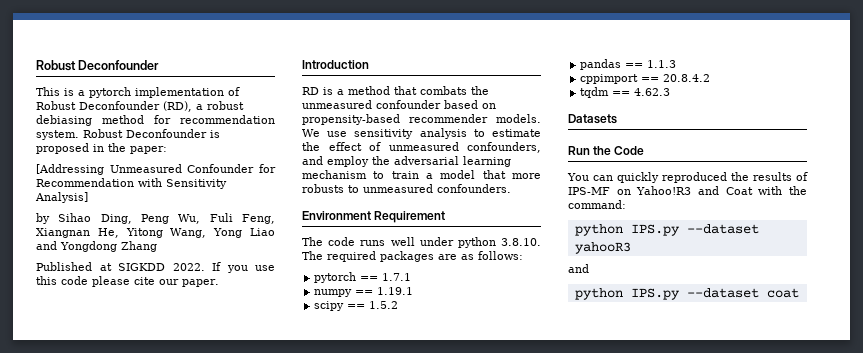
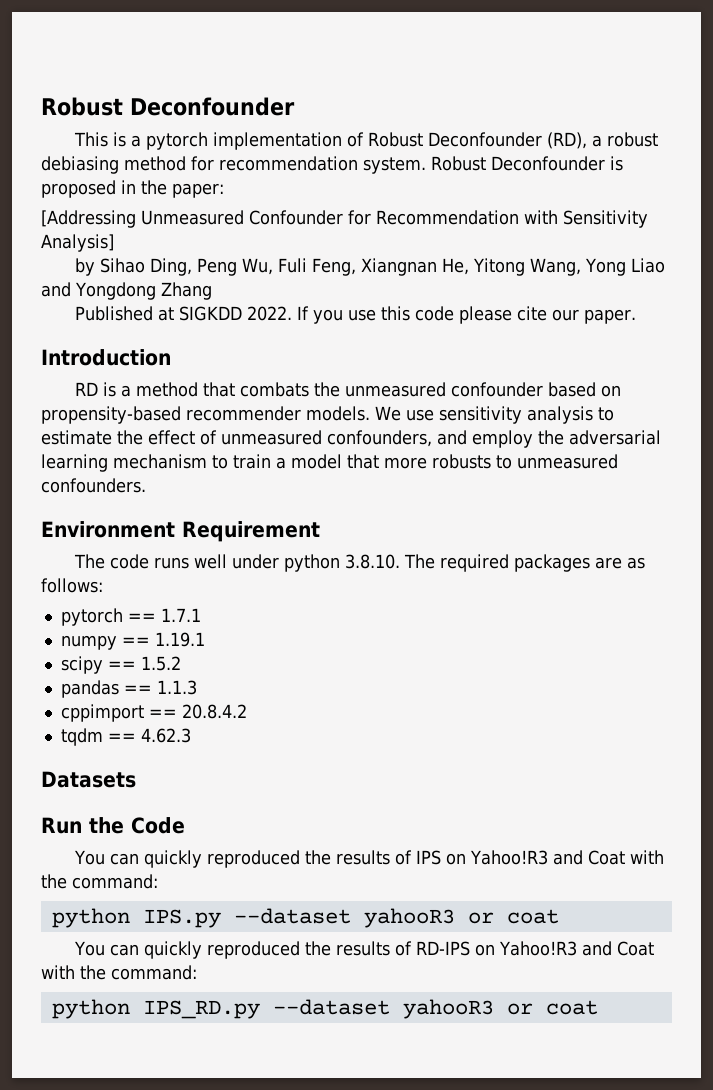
[568,187,610,195] IPS-MF -> [416,850,442,865] IPS
[568,264,589,273] [574,288,759,300] // and // python IPS.py --dataset -> [467,909,559,924] [74,941,655,959] [41,965,197,980] [51,999,533,1019] or coat // You can quickly reproduced the results of RD-IPS on Yahoo!R3 and Coat with the command: // python IPS_RD.py --dataset yahooR3 or

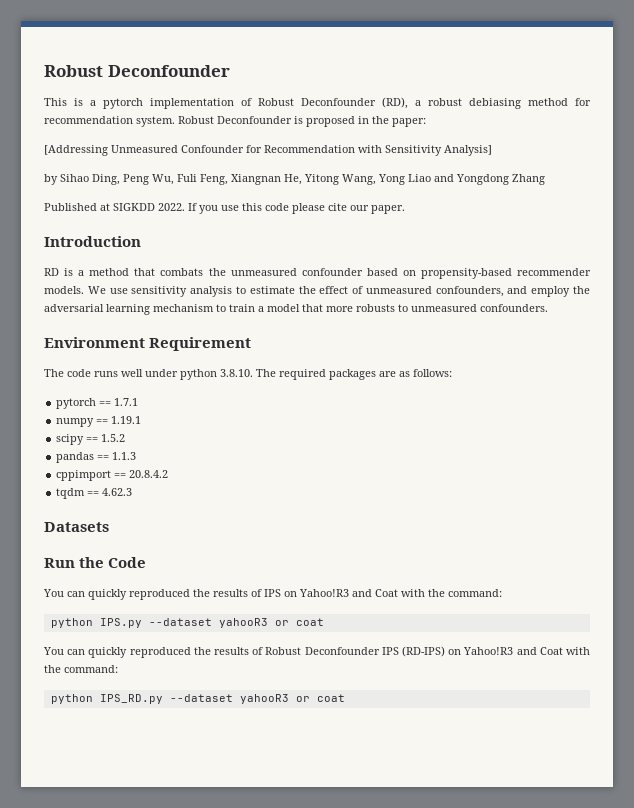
[416,941,471,956] RD-IPS -> [265,646,445,657] Robust Deconfounder IPS (RD-IPS)

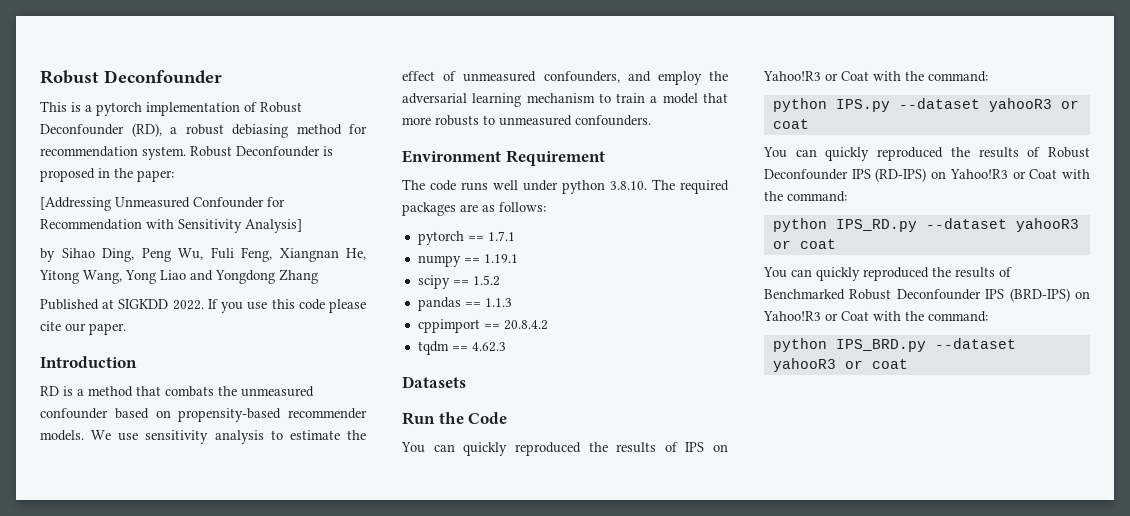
[352,589,372,597] and -> [825,73,838,81] or
[516,647,537,655] and -> [1012,171,1026,179] or
(345, 698) none -> [763,267,1012,281] [764,288,1090,302] [763,311,988,322] [772,338,1016,352] [772,358,908,372] // You can quickly reproduced the results of Benchmarked Robust Deconfounder IPS (BRD-IPS) on Yahoo!R3 or Coat with the command: // python IPS_BRD.py --dataset yahooR3 or coat

